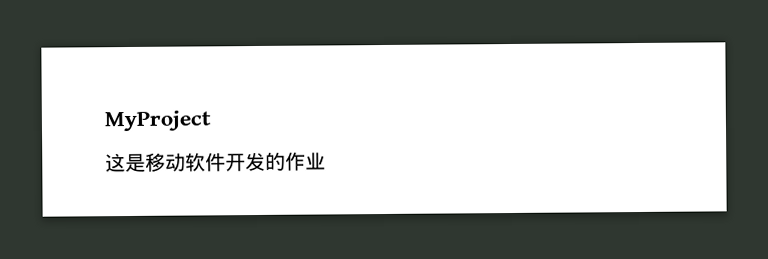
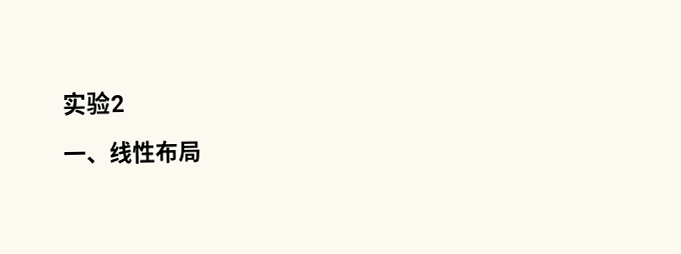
[104,110,212,132] [105,151,326,173] MyProject // 这是移动软件开发的作业 -> [62,90,124,117] [63,139,202,165] 实验2 // 一、线性布局

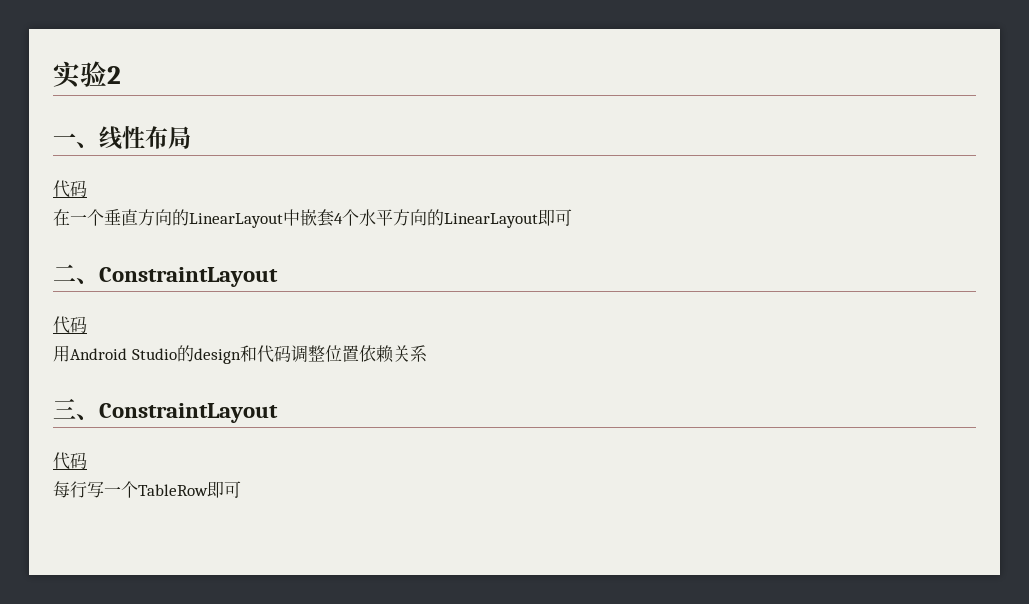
(202, 151) none -> [53,180,87,198] [53,209,572,228] [53,264,278,287] [53,316,87,334] [53,345,427,364] [53,398,278,423] [53,452,87,470] [53,481,241,498] // 代码 // 在一个垂直方向的LinearLayout中嵌套4个水平方向的LinearLayout即可 // 二、ConstraintLayout // 代码 // 用Android Studio的design和代码调整位置依赖关系 // 三、ConstraintLayout // 代码 // 每行写一个TableRow即可

